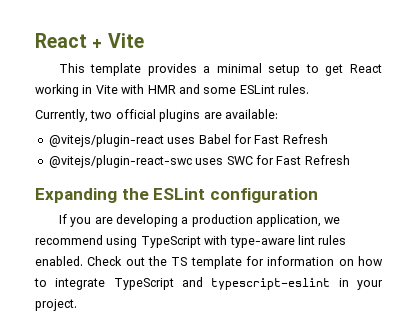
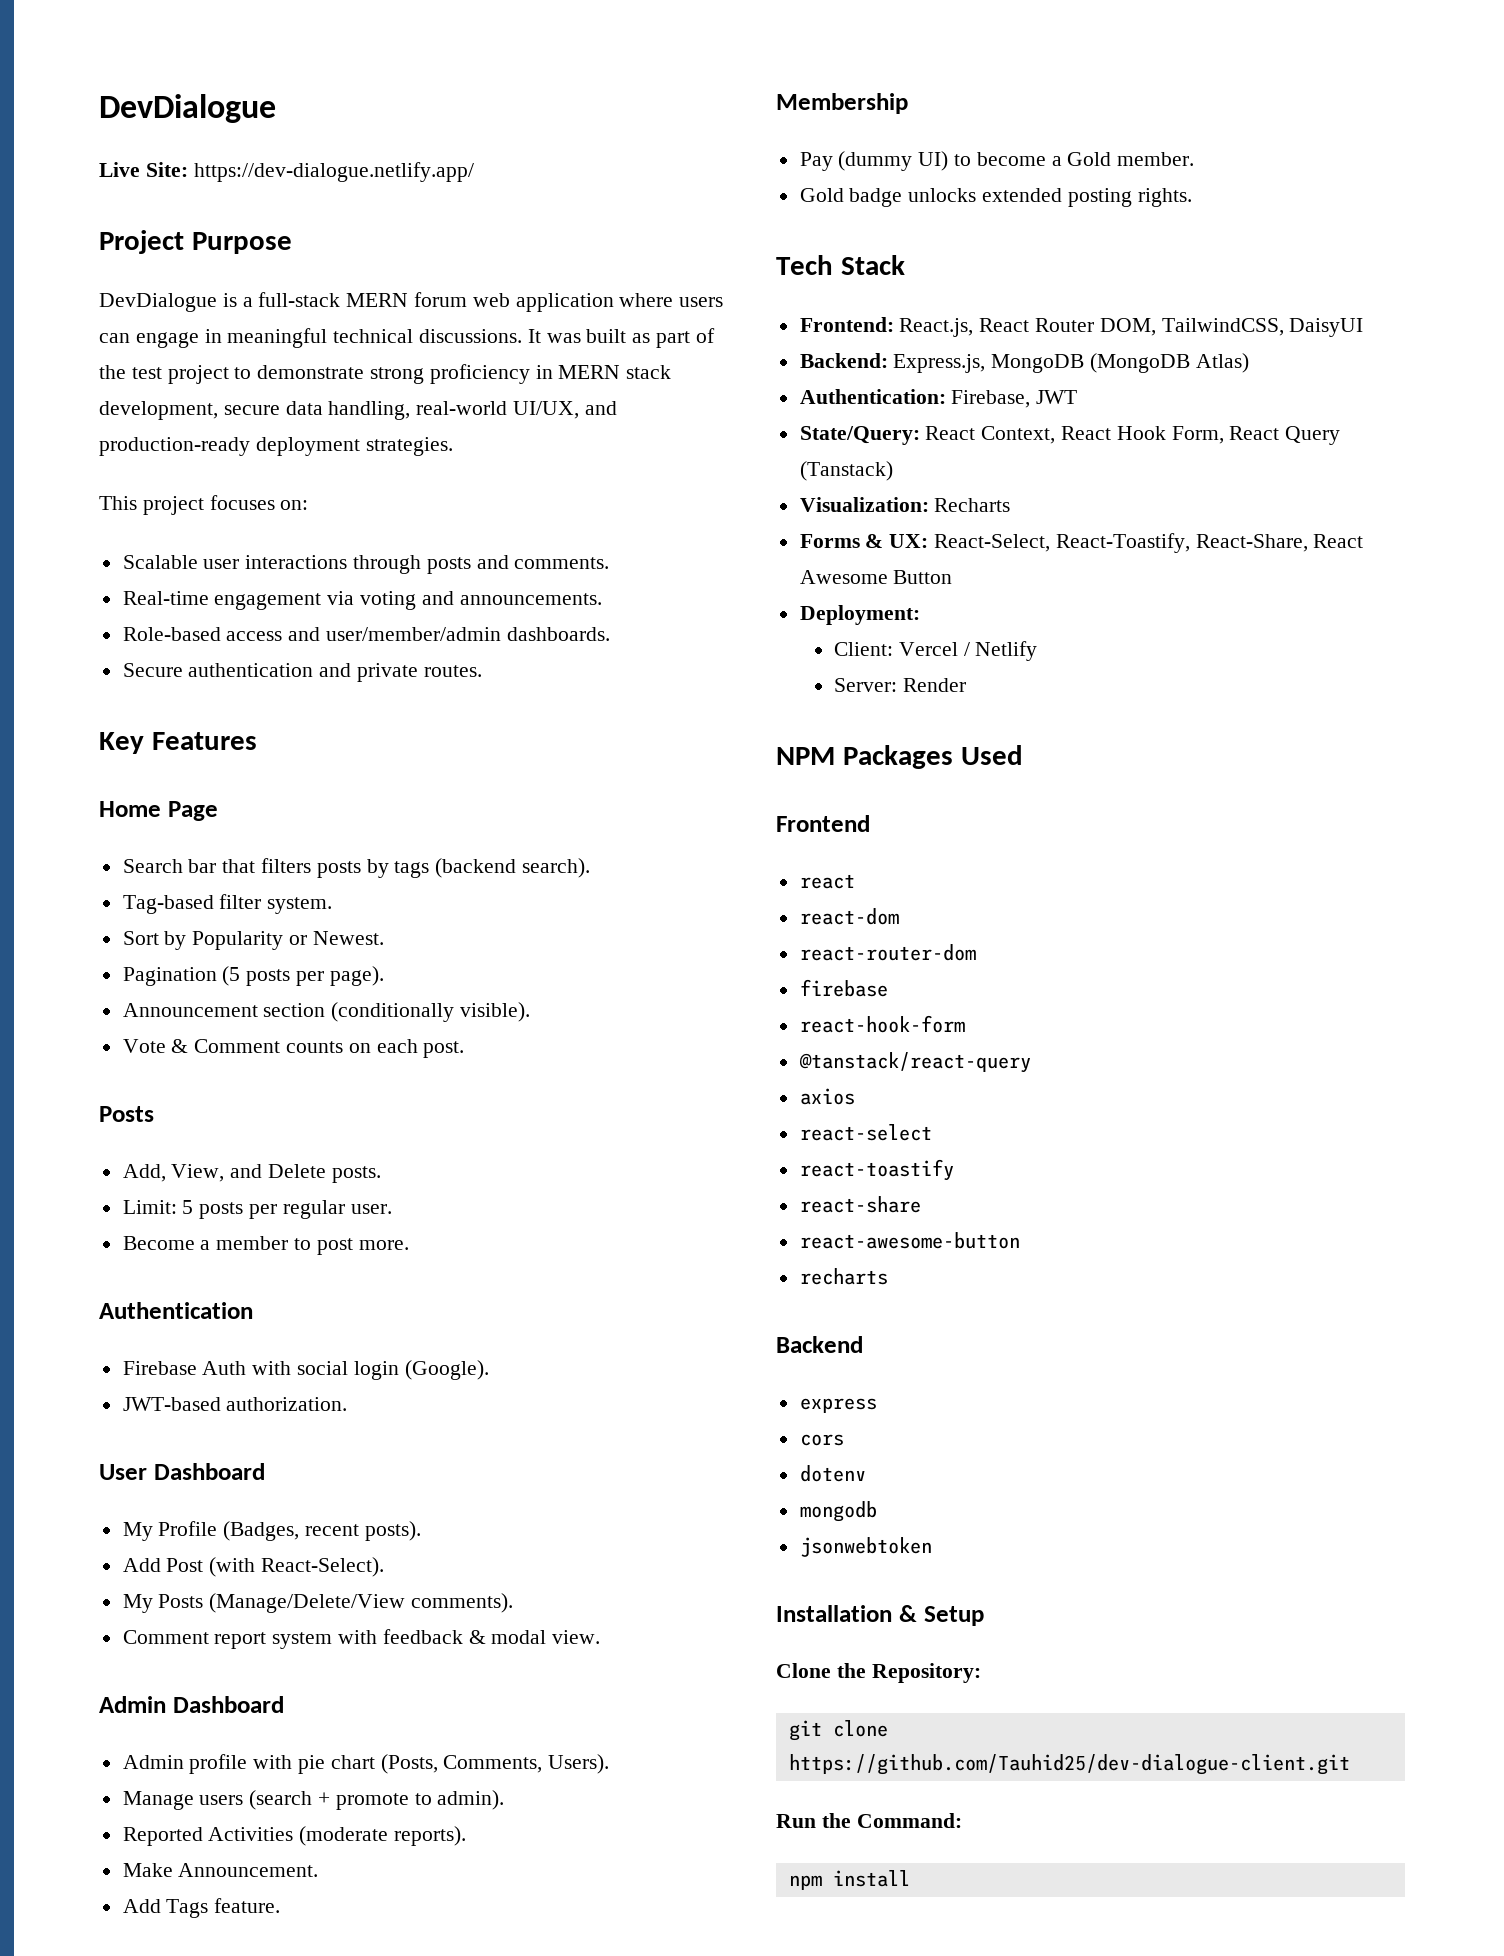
[35,33,144,48] [58,63,383,76] [35,84,309,97] [35,109,278,122] [48,134,328,147] [48,155,350,168] [35,188,318,203] [58,214,341,227] [35,235,347,248] [35,256,383,269] [34,277,383,290] [35,299,77,311] React + Vite // This template provides a minimal setup to get React working in Vite with HMR and some ESLint rules. // Currently, two official plugins are available: // @vitejs/plugin-react uses Babel for Fast Refresh // @vitejs/plugin-react-swc uses SWC for Fast Refresh // Expanding the ESLint configuration // If you are developing a production application, we recommend using TypeScript with type-aware lint rules enabled. Check out the TS template for information on how to integrate TypeScript and typescript-eslint in your project. -> [99,94,276,123] [99,162,474,182] [99,230,292,254] [99,292,724,312] [99,328,715,348] [99,364,672,384] [99,401,617,420] [99,437,453,456] [99,495,309,515] [122,555,610,574] [122,591,602,610] [122,627,610,641] [122,663,482,682] [99,732,257,754] [99,801,218,821] [122,858,591,878] [122,894,333,914] [122,931,384,950] [122,966,384,986] [122,1002,531,1022] [122,1039,465,1058] [99,1106,154,1122] [122,1164,381,1183] [122,1200,392,1219] [122,1236,409,1255] [99,1302,253,1319] [122,1360,489,1380] [122,1397,348,1411] [99,1463,265,1480] [122,1521,421,1541] [122,1557,385,1577] [122,1593,514,1613] [122,1629,601,1649] [99,1696,284,1713] [122,1754,610,1774] [122,1790,505,1810] [122,1826,467,1846] [122,1863,319,1877] [122,1898,281,1918] [776,93,908,114] [799,151,1195,171] [799,188,1192,207] [776,255,905,275] [799,317,1364,337] [799,353,1249,373] [799,389,1078,408] [799,426,1341,445] [799,461,893,481] [799,497,1011,512] [799,533,1364,553] [799,570,953,584] [799,605,920,625] [834,641,1038,661] [834,678,966,692] [776,745,1023,769] [776,815,870,832] [799,874,855,889] [799,908,899,925] [799,944,976,961] [799,979,888,997] [799,1015,965,1033] [798,1052,1031,1073] [799,1088,855,1105] [799,1124,932,1141] [799,1159,954,1181] [799,1196,921,1213] [799,1232,1020,1249] [799,1268,888,1285] [776,1336,863,1353] [799,1398,877,1413] [799,1434,844,1446] [799,1465,866,1482] [799,1501,877,1522] [799,1537,932,1557] [776,1605,984,1626] [776,1663,981,1683] [788,1720,888,1741] [788,1754,1350,1775] [776,1813,962,1828] [788,1870,910,1890] DevDialogue // Live Site: https://dev-dialogue.netlify.app/ // Project Purpose // DevDialogue is a full-stack MERN forum web application where users can engage in meaningful technical discussions. It was built as part of the test project to demonstrate strong proficiency in MERN stack development, secure data handling, real-world UI/UX, and production-ready deployment strategies. // This project focuses on: // Scalable user interactions through posts and comments. // Real-time engagement via voting and announcements. // Role-based access and user/member/admin dashboards. // Secure authentication and private routes. // Key Features // Home Page // Search bar that filters posts by tags (backend search). // Tag-based filter system. // Sort by Popularity or Newest. // Pagination (5 posts per page). // Announcement section (conditionally visible). // Vote & Comment counts on each post. // Posts // Add, View, and Delete posts. // Limit: 5 posts per regular user. // Become a member to post more. // Authentication // Firebase Auth with social login (Google). // JWT-based authorization. // User Dashboard // My Profile (Badges, recent posts). // Add Post (with React-Select). // My Posts (Manage/Delete/View comments). // Comment report system with feedback & modal view. // Admin Dashboard // Admin profile with pie chart (Posts, Comments, Users). // Manage users (search + promote to admin). // Reported Activities (moderate reports). // Make Announcement. // Add Tags feature. // Membership // Pay (dummy UI) to become a Gold member. // Gold badge unlocks extended posting rights. // Tech Stack // Frontend: React.js, React Router DOM, TailwindCSS, DaisyUI // Backend: Express.js, MongoDB (MongoDB Atlas) // Authentication: Firebase, JWT // State/Query: React Context, React Hook Form, React Query (Tanstack) // Visualization: Recharts // Forms & UX: React-Select, React-Toastify, React-Share, React Awesome Button // Deployment: // Client: Vercel / Netlify // Server: Render // NPM Packages Used // Frontend // react // react-dom // react-router-dom // firebase // react-hook-form // @tanstack/react-query // axios // react-select // react-toastify // react-share // react-awesome-button // recharts // Backend // express // cors // dotenv // mongodb // jsonwebtoken // Installation & Setup // Clone the Repository: // git clone https://github.com/Tauhid25/dev-dialogue-client.git // Run the Command: // npm install

